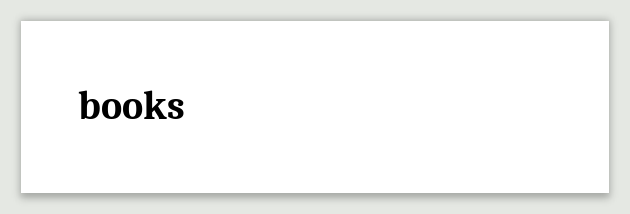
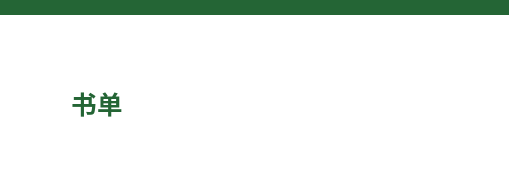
[78,90,185,119] books -> [71,92,123,117] 书单

